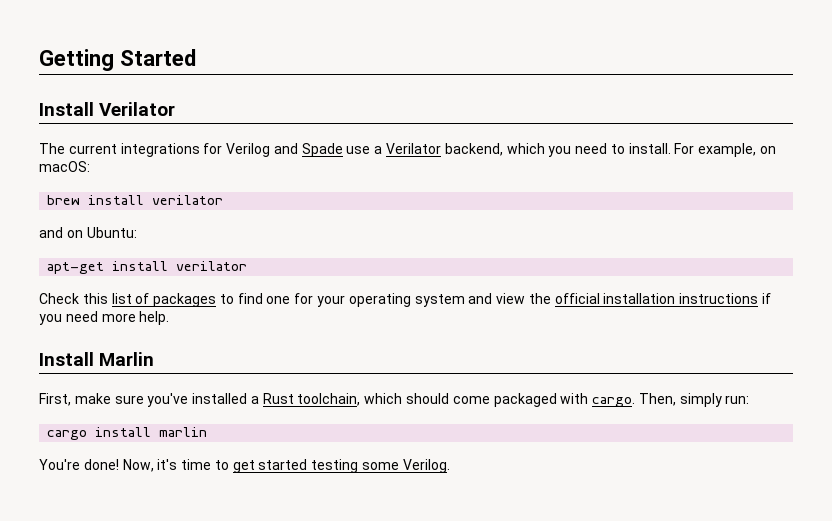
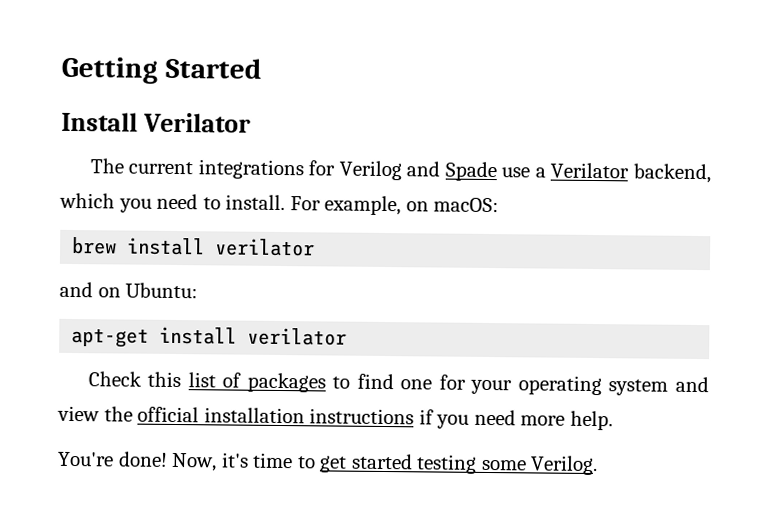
[39,352,155,366] [39,393,750,407] [47,427,208,440] // Install Marlin // First, make sure you've installed a Rust toolchain, which should come packaged with cargo. Then, simply run: // cargo install marlin -> (613, 420) none

